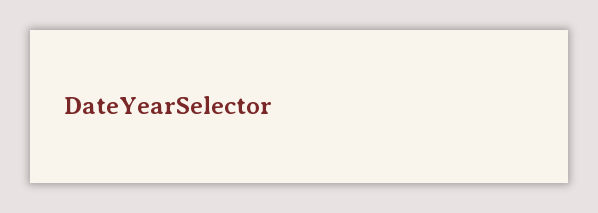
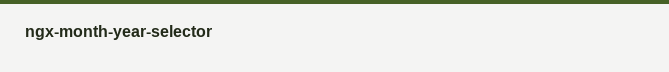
[64,96,272,114] DateYearSelector -> [25,25,212,40] ngx-month-year-selector

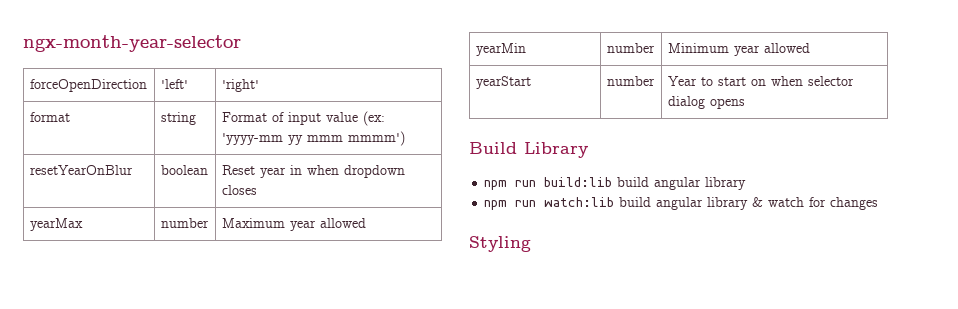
(212, 32) none -> [29,79,147,92] [160,79,188,89] [221,79,259,92] [29,112,70,122] [160,112,196,125] [221,111,385,126] [221,131,405,146] [29,165,133,175] [160,165,208,175] [221,165,405,178] [221,185,257,195] [29,218,83,231] [160,218,209,228] [221,218,366,231] [475,43,526,56] [606,43,655,53] [667,43,810,56] [475,76,531,89] [606,76,655,86] [667,76,854,86] [667,96,745,109] [469,142,588,158] [484,177,747,190] [484,197,879,210] [469,236,531,252] // forceOpenDirection | 'left' | 'right' // format | string | Format of input value (ex: 'yyyy-mm yy mmm mmmm') // resetYearOnBlur | boolean | Reset year in when dropdown closes // yearMax | number | Maximum year allowed // yearMin | number | Minimum year allowed // yearStart | number | Year to start on when selector dialog opens // Build Library // npm run build:lib build angular library // npm run watch:lib build angular library & watch for changes // Styling

